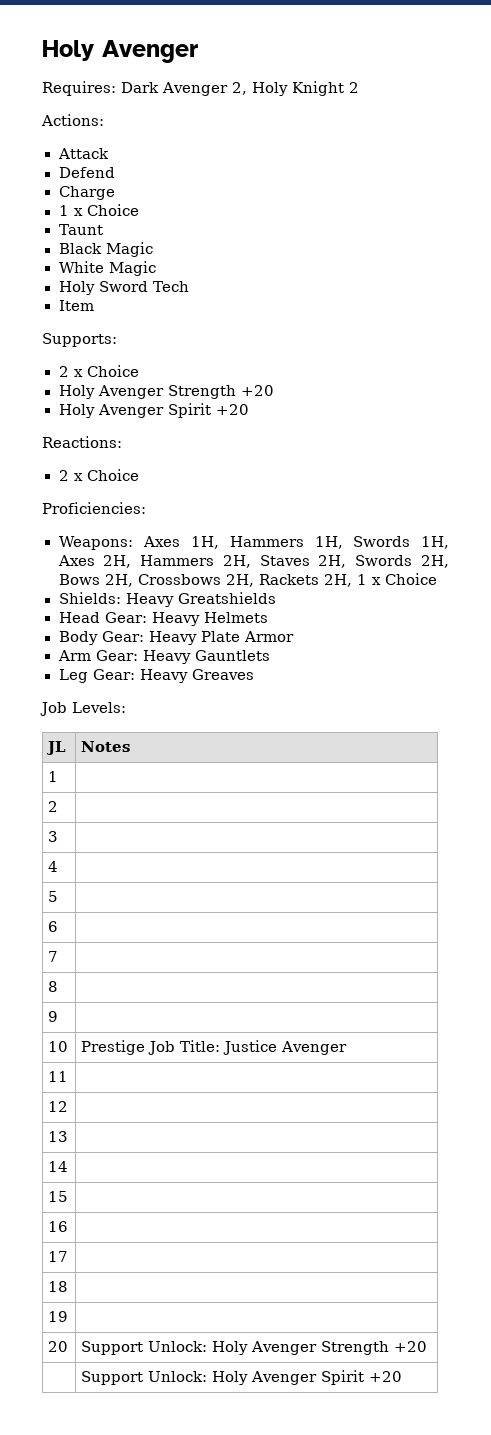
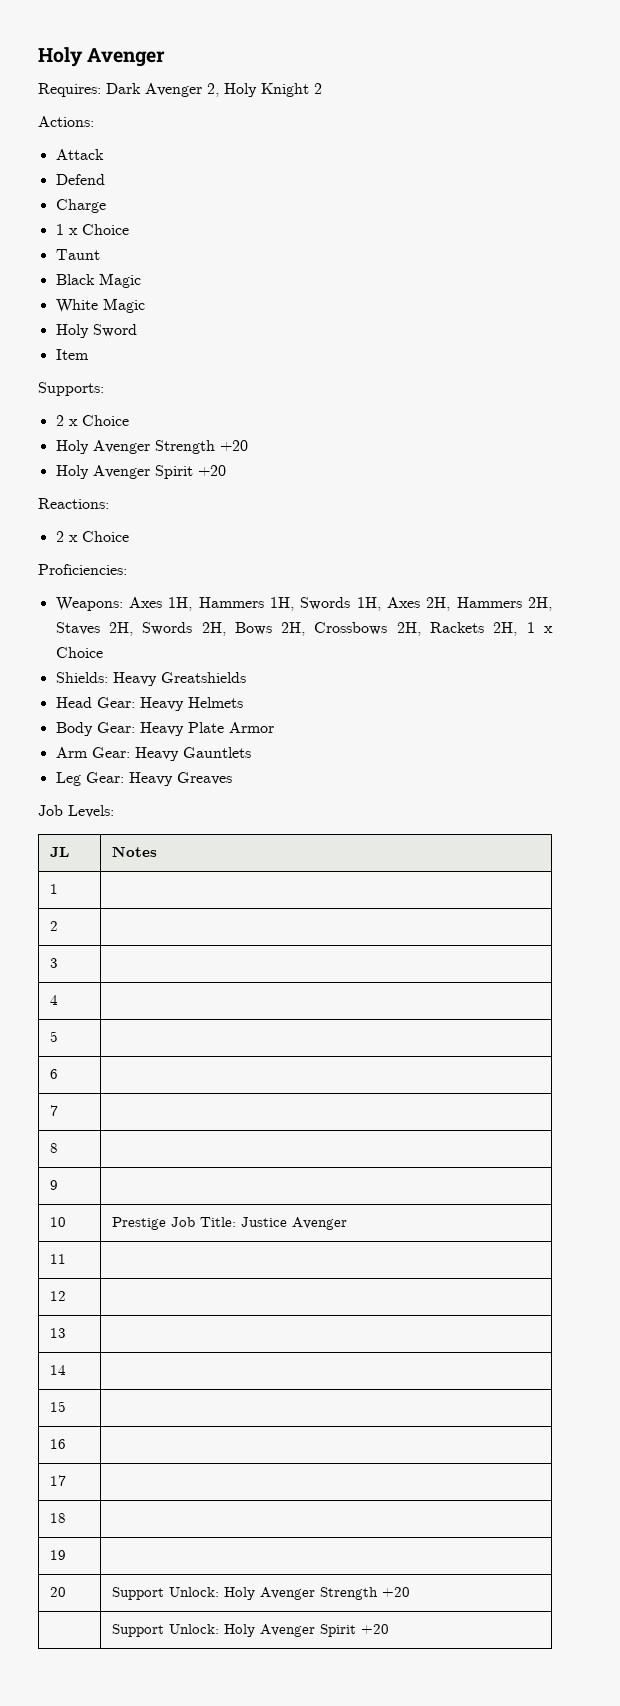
[152,281,190,292] Tech -> (137, 330) none

